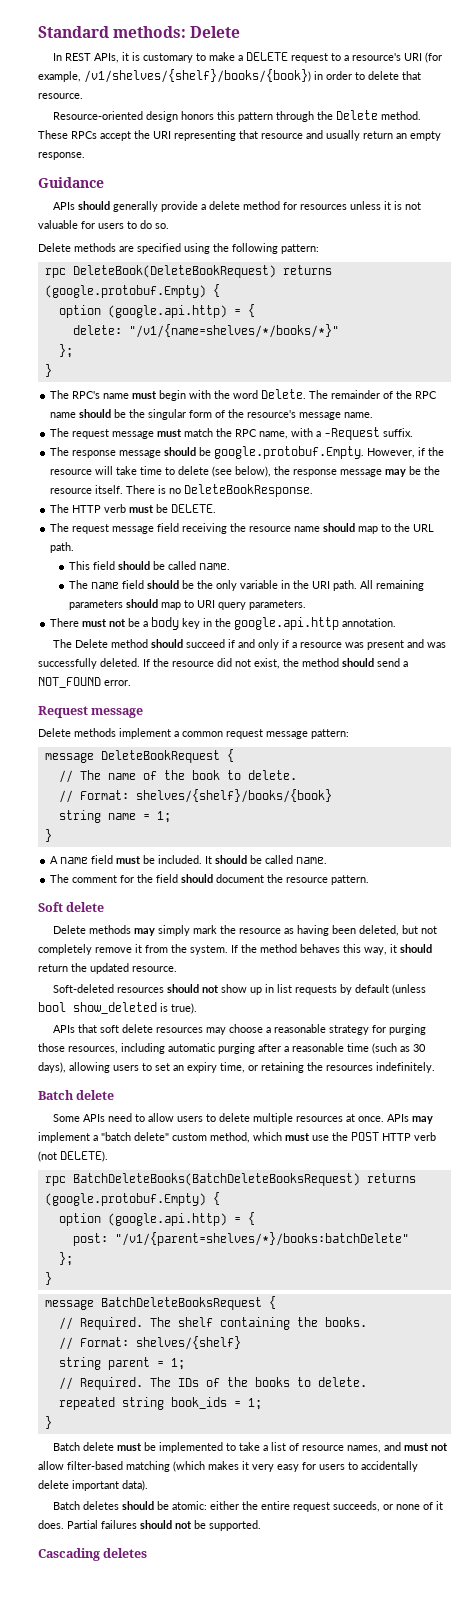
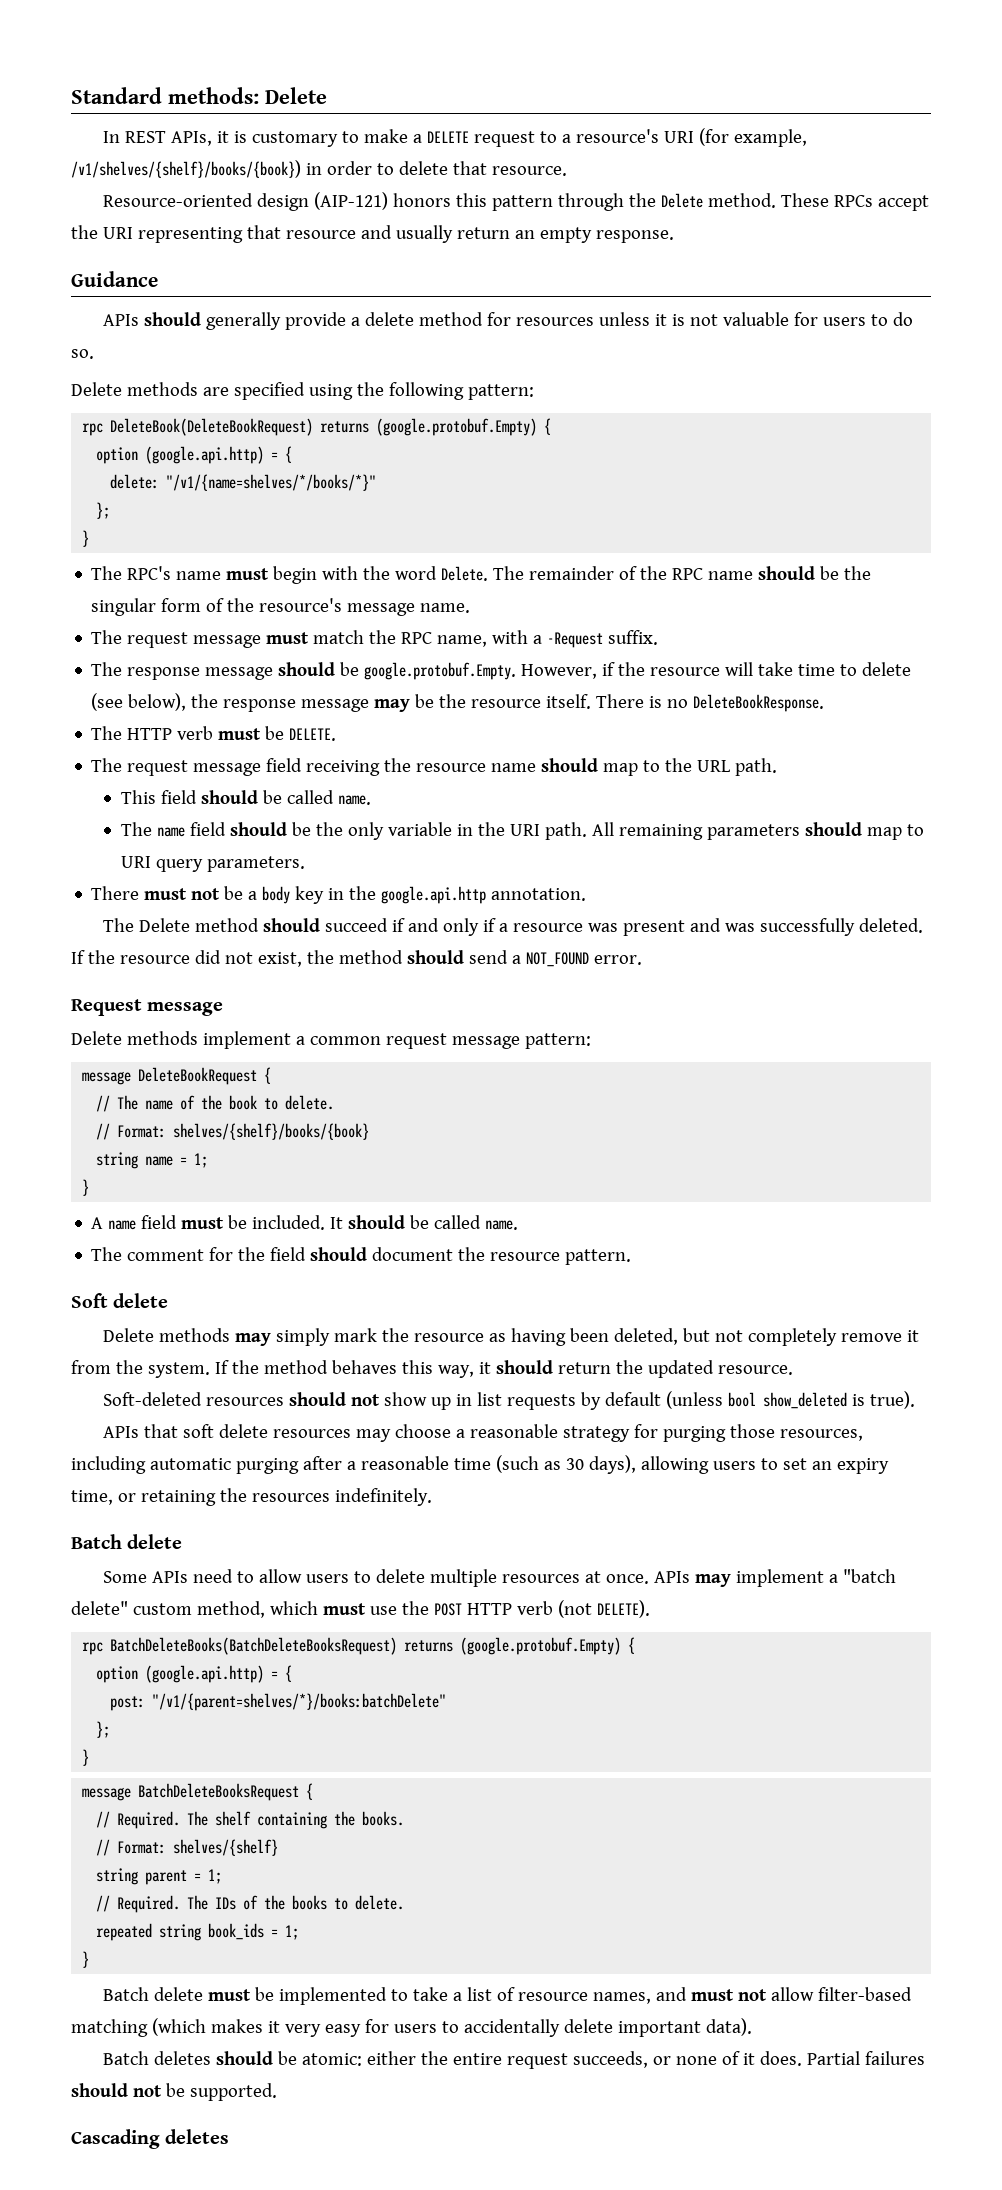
(178, 116) none -> [314,192,389,210] (AIP-121)

